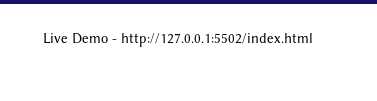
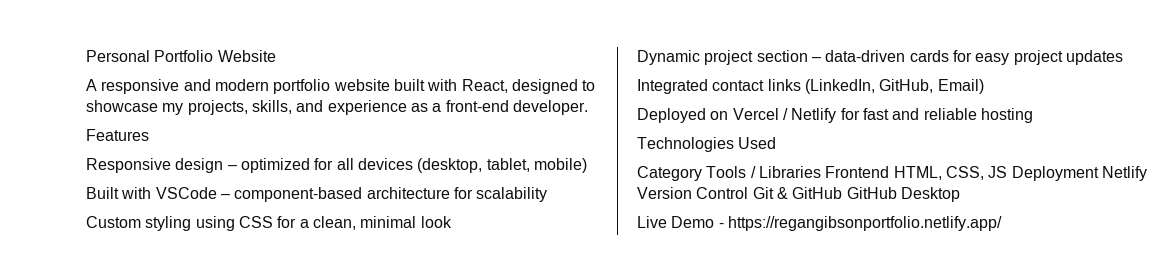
(43, 38) none -> [86,50,276,62] [86,79,596,94] [86,100,588,115] [86,129,149,141] [86,158,587,173] [86,187,548,202] [86,216,452,231] [637,50,1123,65] [637,79,984,94] [637,108,1033,123] [637,137,777,152] [637,166,1147,181] [637,187,960,202] Personal Portfolio Website // A responsive and modern portfolio website built with React, designed to showcase my projects, skills, and experience as a front-end developer. // Features // Responsive design – optimized for all devices (desktop, tablet, mobile) // Built with VSCode – component-based architecture for scalability // Custom styling using CSS for a clean, minimal look // Dynamic project section – data-driven cards for easy project updates // Integrated contact links (LinkedIn, GitHub, Email) // Deployed on Vercel / Netlify for fast and reliable hosting // Technologies Used // Category Tools / Libraries Frontend HTML, CSS, JS Deployment Netlify Version Control Git & GitHub GitHub Desktop //
[121,33,313,47] http://127.0.0.1:5502/index.html -> [727,216,1002,231] https://regangibsonportfolio.netlify.app/

